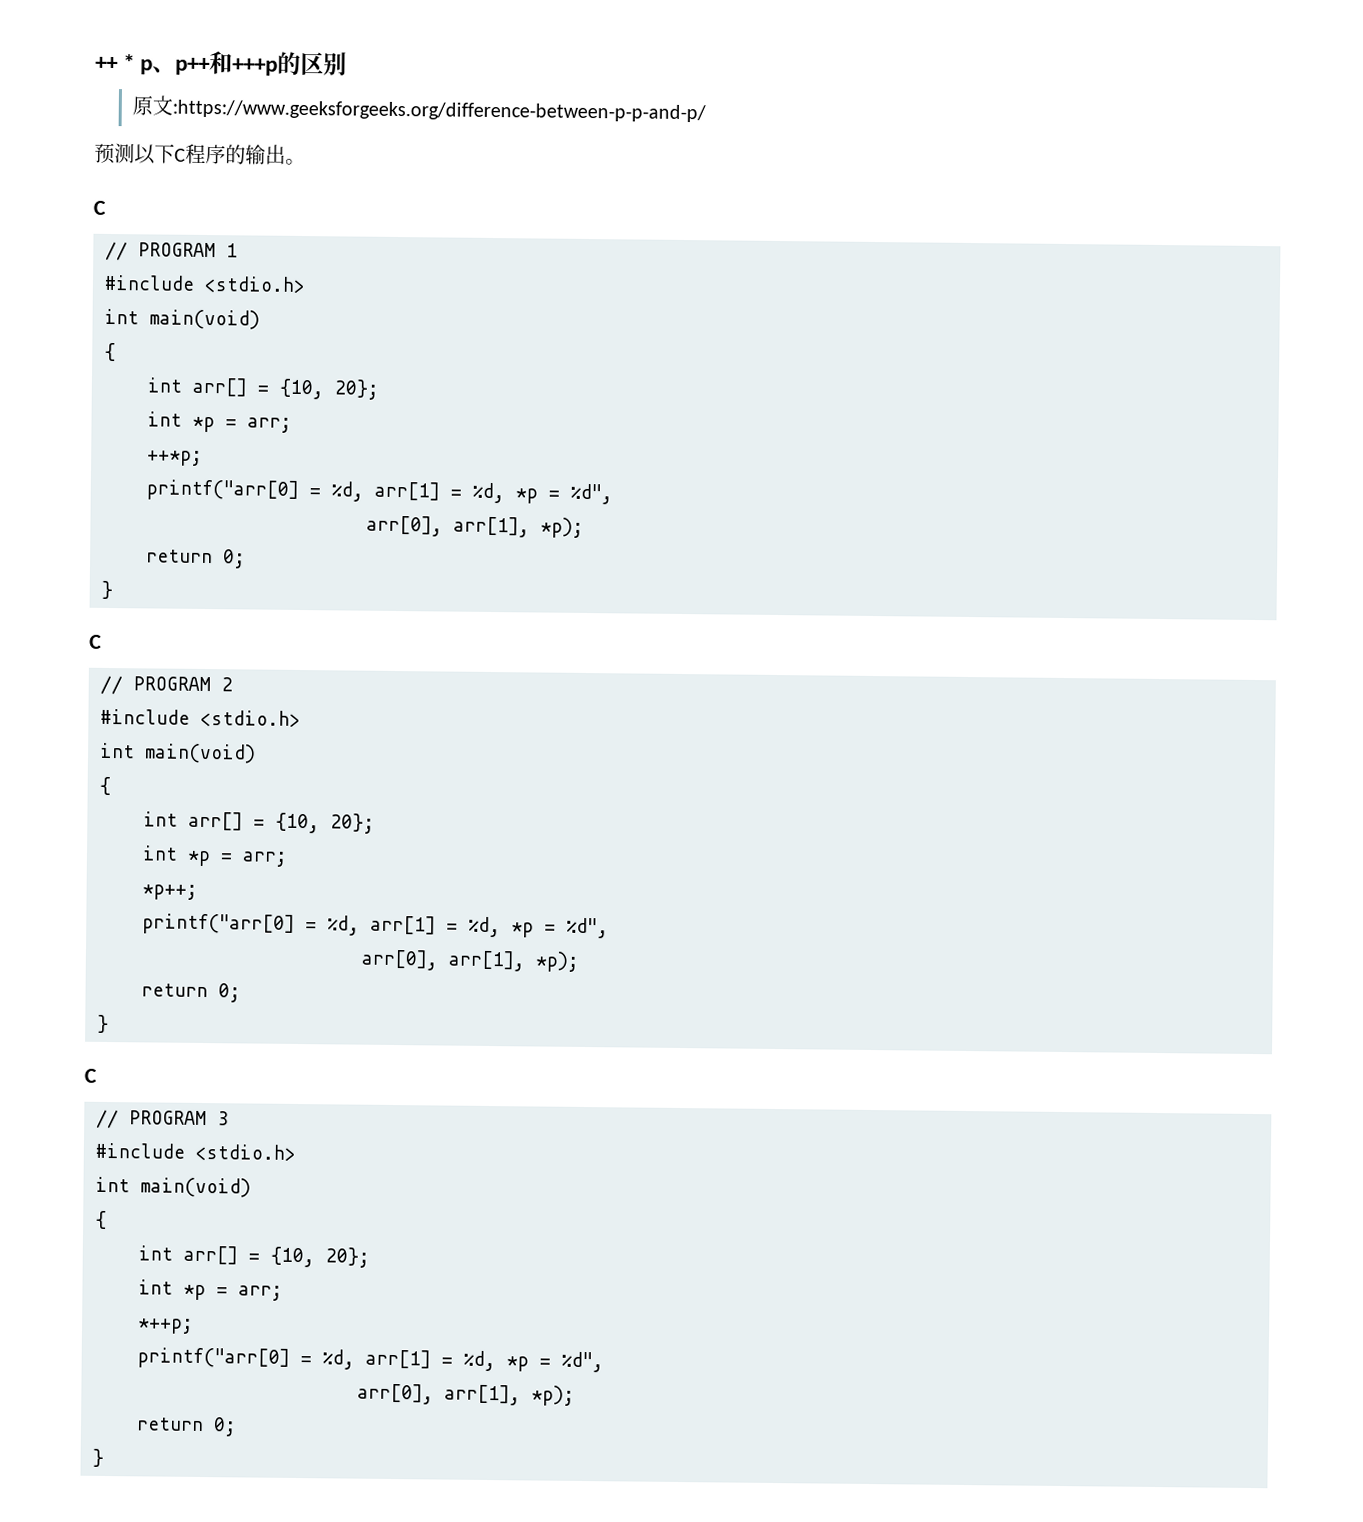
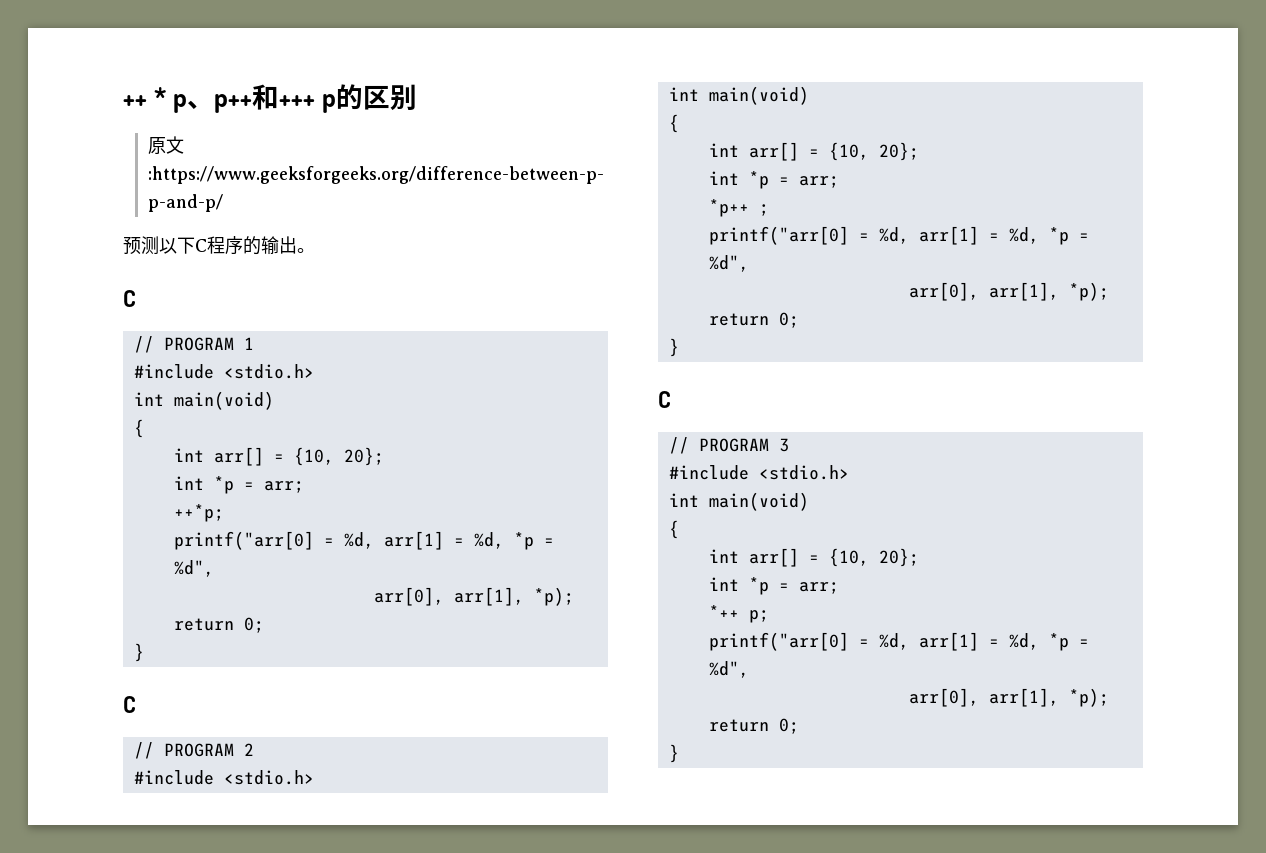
[232,58,279,76] +++p -> [279,94,337,113] +++ p
[142,884,198,900] *p++; -> [708,199,769,217] *p++ ;
[137,1318,194,1334] *++p; -> [708,605,769,623] *++ p;

